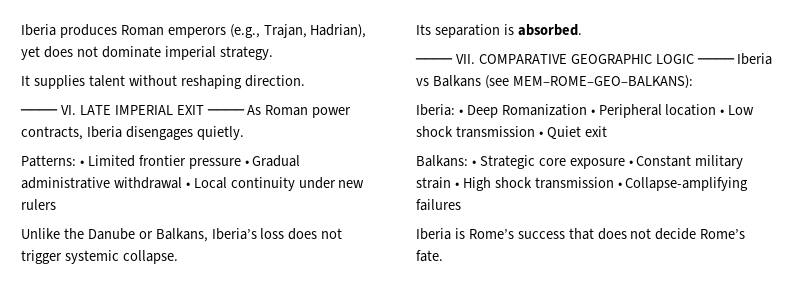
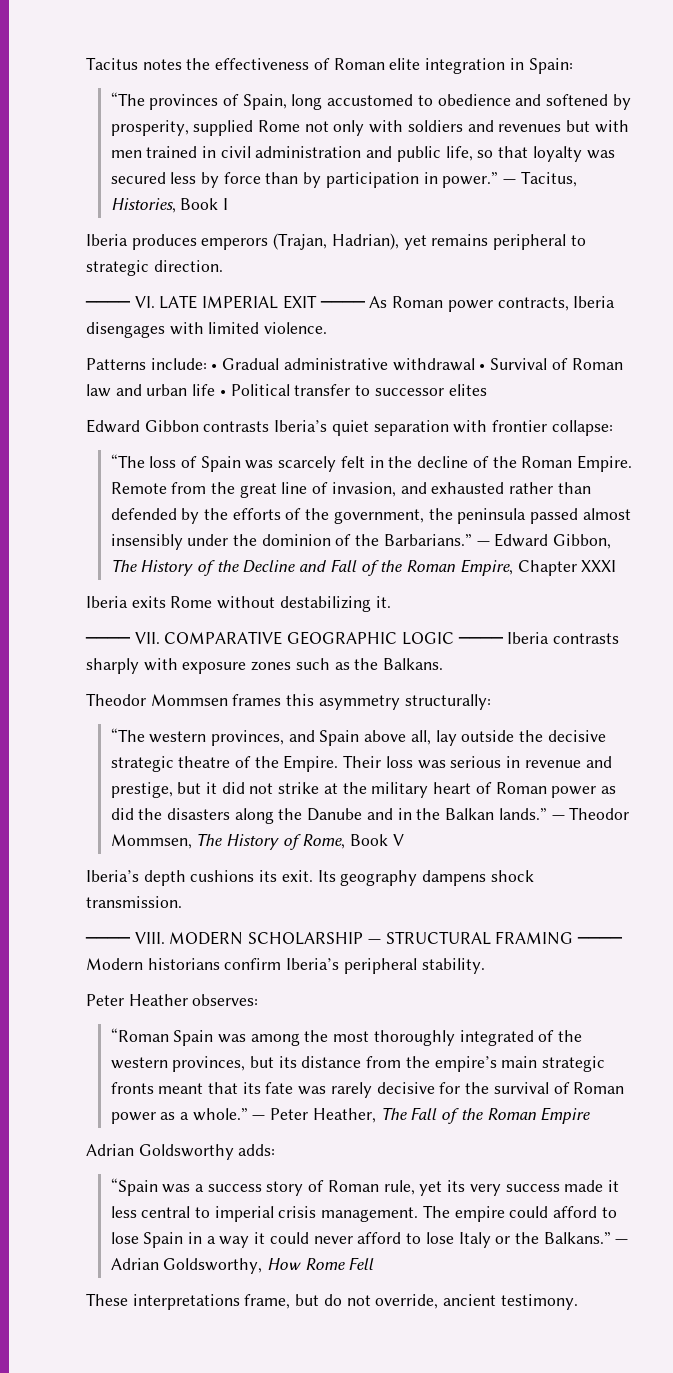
[21,24,367,38] [21,46,273,60] [21,75,242,89] Iberia produces Roman emperors (e.g., Trajan, Hadrian), yet does not dominate imperial strategy. // It supplies talent without reshaping -> [86,57,573,74] [110,92,631,110] [110,120,629,136] [110,146,615,162] [110,171,577,188] [110,198,228,213] [86,233,586,250] [86,260,149,276] Tacitus notes the effectiveness of Roman elite integration in Spain: // “The provinces of Spain, long accustomed to obedience and softened by prosperity, supplied Rome not only with soldiers and revenues but with men trained in civil administration and public life, so that loyalty was secured less by force than by participation in power.” — Tacitus, Histories, Book I // Iberia produces emperors (Trajan, Hadrian), yet remains peripheral to strategic
[196,126,244,140] [21,155,241,169] quietly. // Patterns: • Limited frontier pressure -> [169,322,328,335] [86,358,207,370] with limited violence. // Patterns include:
[193,177,365,191] [21,199,56,210] [21,228,343,242] [21,250,178,264] [416,24,582,38] Local continuity under new rulers // Unlike the Danube or Balkans, Iberia’s loss does not trigger systemic collapse. // Its separation is absorbed. -> [490,358,623,370] [86,384,487,397] [86,419,613,436] [110,454,632,472] [110,482,591,498] [110,508,631,524] [110,533,612,550] [110,559,617,576] [86,596,391,612] Survival of Roman law and urban life • Political transfer to successor elites // Edward Gibbon contrasts Iberia’s quiet separation with frontier collapse: // “The loss of Spain was scarcely felt in the decline of the Roman Empire. Remote from the great line of invasion, and exhausted rather than defended by the efforts of the government, the peninsula passed almost insensibly under the dominion of the Barbarians.” — Edward Gibbon, The History of the Decline and Fall of the Roman Empire, Chapter XXXI // Iberia exits Rome without destabilizing it.
[416,75,693,89] [416,104,755,118] [416,126,607,140] [416,155,744,169] [416,177,749,191] [416,199,461,211] [416,228,746,240] [416,250,443,262] vs Balkans (see MEM–ROME–GEO–BALKANS): // Iberia: • Deep Romanization • Peripheral location • Low shock transmission • Quiet exit // Balkans: • Strategic core exposure • Constant military strain • High shock transmission • Collapse-amplifying failures // Iberia is Rome’s success that does not decide Rome’s fate. -> [553,633,620,644] [86,658,444,674] [86,693,491,710] [110,728,606,746] [110,755,612,772] [110,782,616,798] [110,807,630,824] [110,833,404,850] [86,870,534,886] [86,896,182,908] [85,931,624,945] [86,958,485,974] [86,994,259,1006] [110,1028,583,1046] [110,1056,606,1072] [110,1082,625,1098] [110,1107,591,1124] [86,1144,276,1160] [110,1178,619,1196] [110,1205,617,1222] [110,1232,629,1248] [110,1257,375,1274] [86,1293,578,1310] contrasts sharply with exposure zones such as the Balkans. // Theodor Mommsen frames this asymmetry structurally: // “The western provinces, and Spain above all, lay outside the decisive strategic theatre of the Empire. Their loss was serious in revenue and prestige, but it did not strike at the military heart of Roman power as did the disasters along the Danube and in the Balkan lands.” — Theodor Mommsen, The History of Rome, Book V // Iberia’s depth cushions its exit. Its geography dampens shock transmission. // ──── VIII. MODERN SCHOLARSHIP — STRUCTURAL FRAMING ──── Modern historians confirm Iberia’s peripheral stability. // Peter Heather observes: // “Roman Spain was among the most thoroughly integrated of the western provinces, but its distance from the empire’s main strategic fronts meant that its fate was rarely decisive for the survival of Roman power as a whole.” — Peter Heather, The Fall of the Roman Empire // Adrian Goldsworthy adds: // “Spain was a success story of Roman rule, yet its very success made it less central to imperial crisis management. The empire could afford to lose Spain in a way it could never afford to lose Italy or the Balkans.” — Adrian Goldsworthy, How Rome Fell // These interpretations frame, but do not override, ancient testimony.

